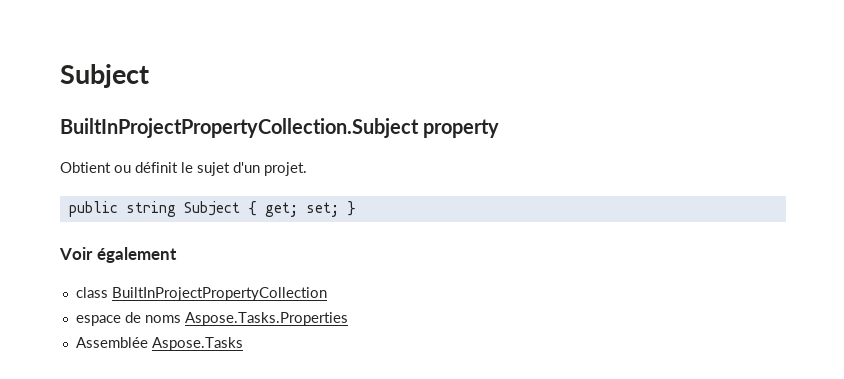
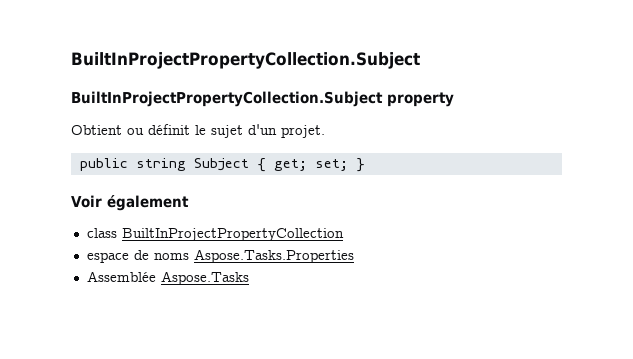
[60,64,149,88] Subject -> [71,52,420,69] BuiltInProjectPropertyCollection.Subject

